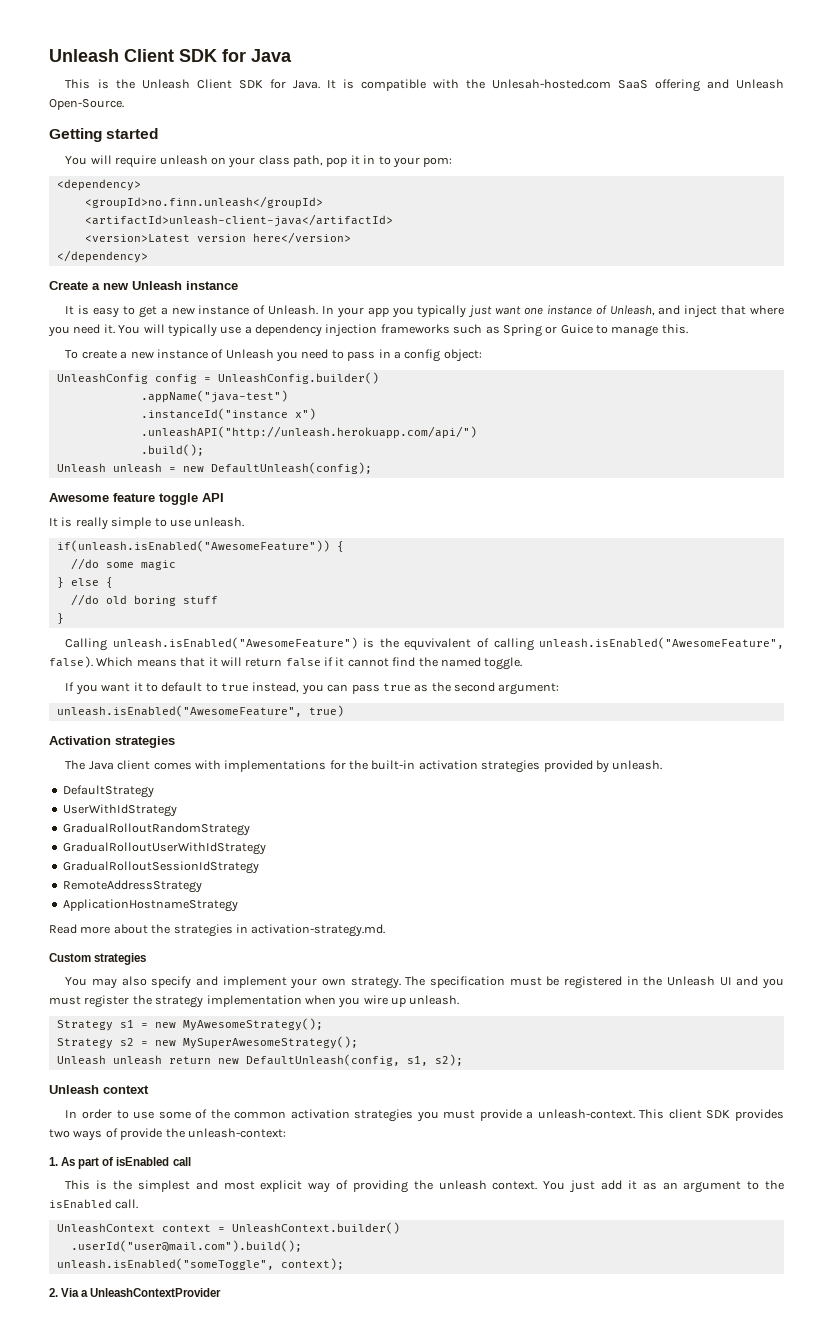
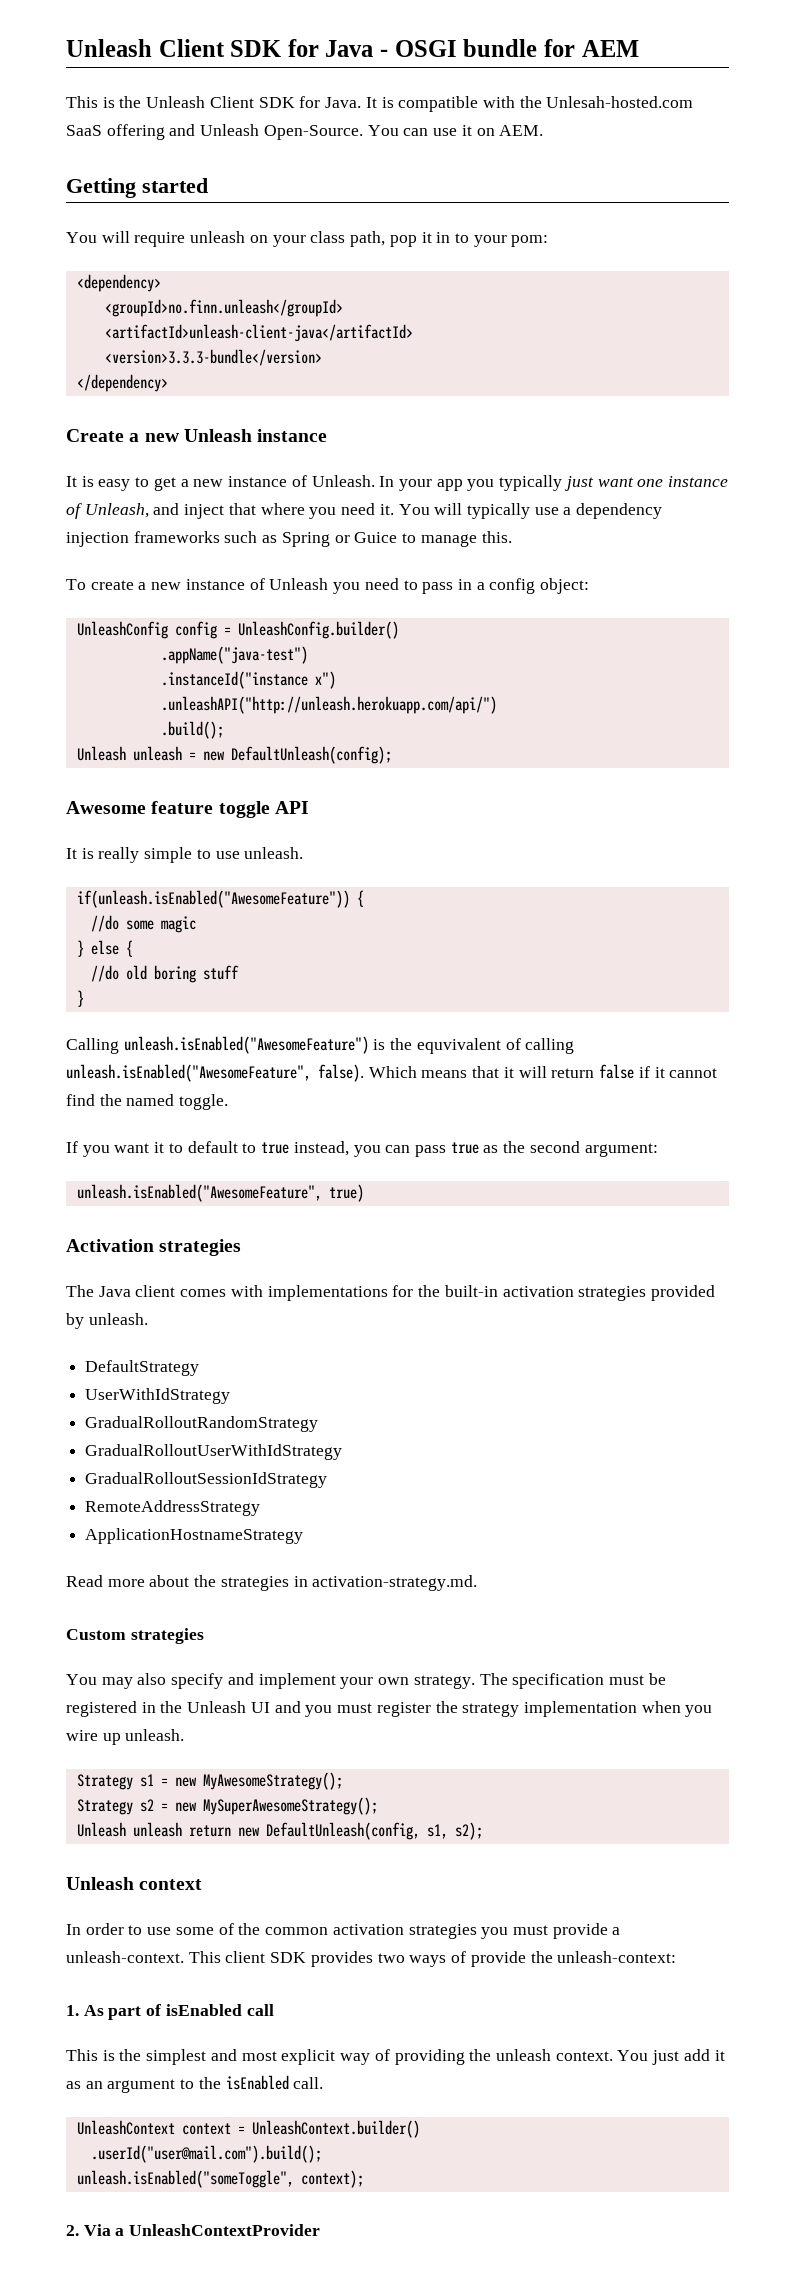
(292, 55) none -> [380,39,639,57] - OSGI bundle for AEM
(124, 104) none -> [367,125,544,136] You can use it on AEM.
[84,232,351,244] <version>Latest version here</version> -> [104,349,322,366] <version>3.3.3-bundle</version>

